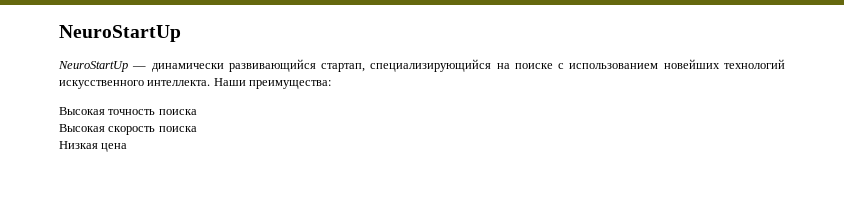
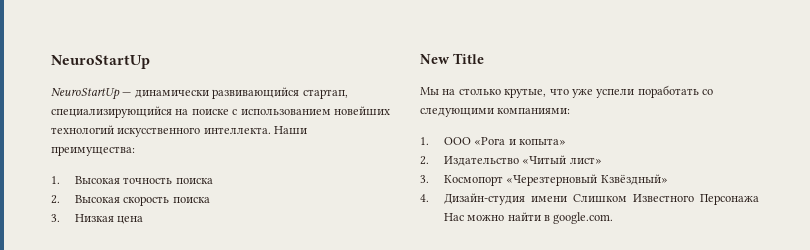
(332, 84) none -> [51,176,60,184] 1.
(197, 112) none -> [51,195,60,204] 2.
(197, 129) none -> [51,214,60,222] 3.
(128, 147) none -> [420,53,484,64] [420,85,713,98] [420,108,571,117] [420,137,567,145] [420,155,602,166] [420,174,668,186] [420,193,759,205] [443,212,614,224] // New Title // Мы на столько крутые, что уже успели поработать со следующими компаниями: // 1. ООО «Рога и копыта» // 2. Издательство «Читый лист» // 3. Космопорт «Черезтерновый Кзвёздный» // 4. Дизайн-студия имени Слишком Известного Персонажа Нас можно найти в google.com.

